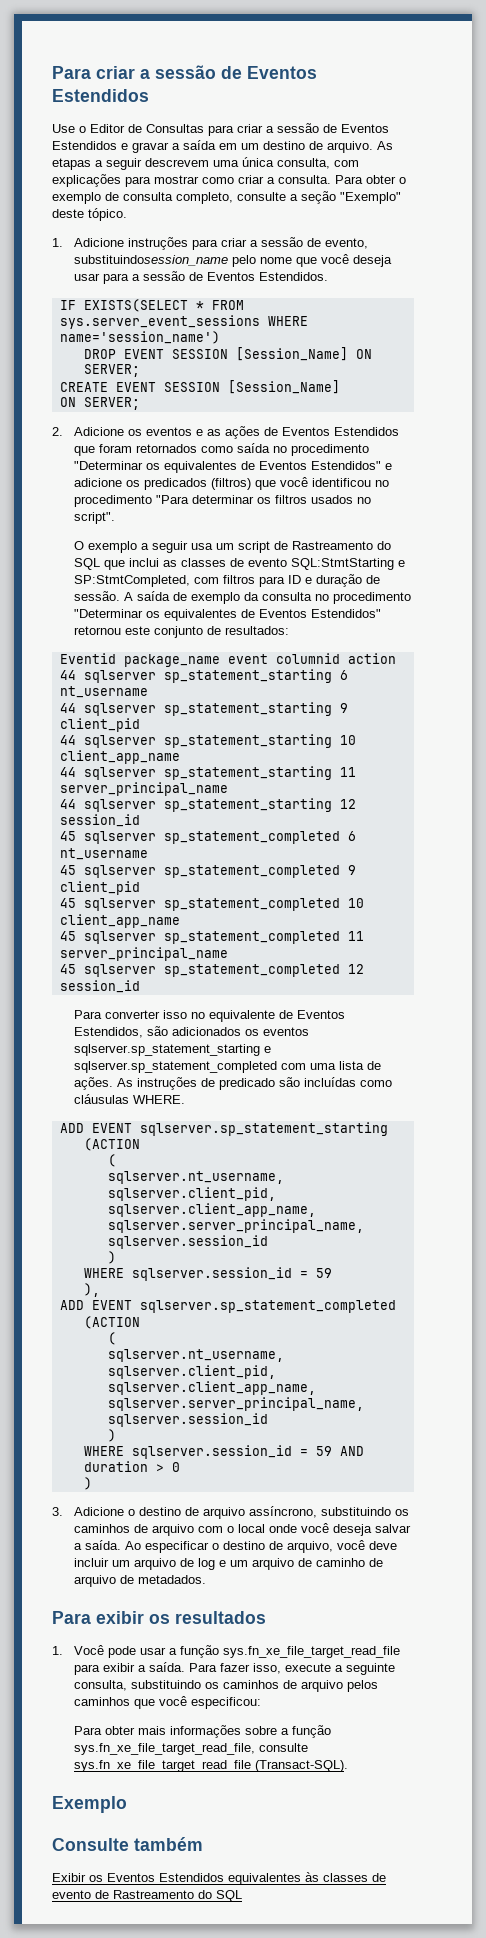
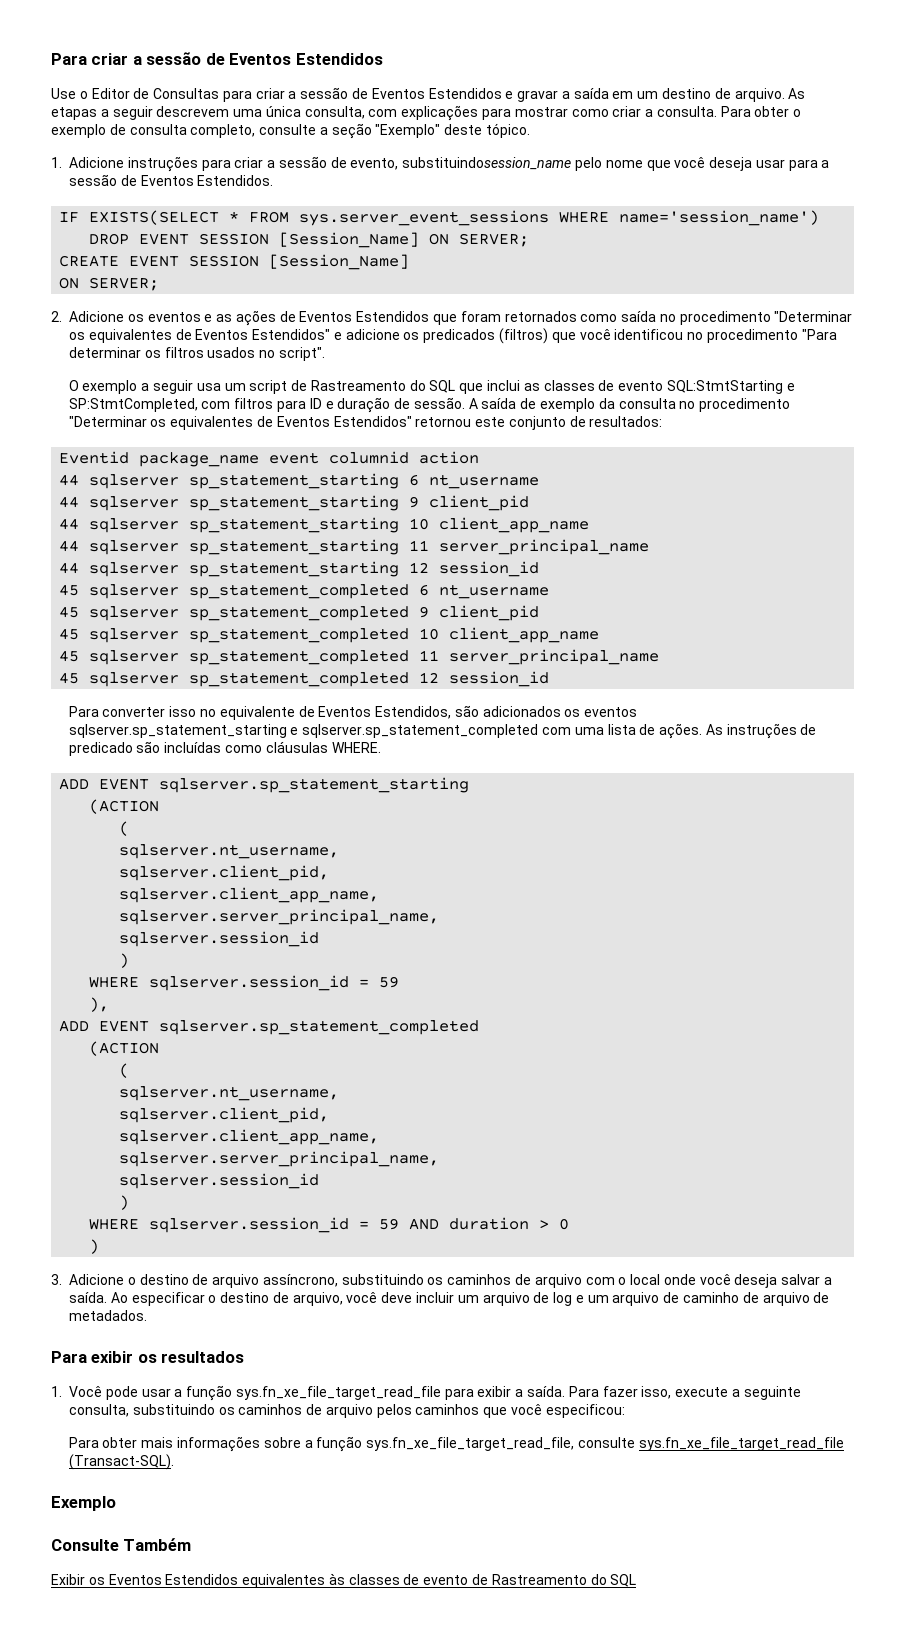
[134,1837,203,1851] também -> [123,1538,192,1551] Também

